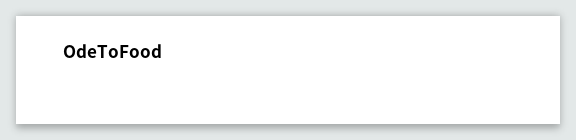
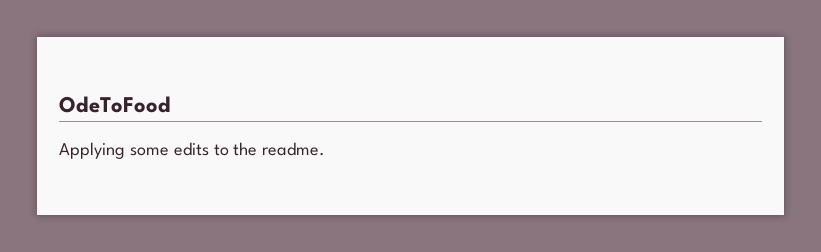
(162, 51) none -> [59,142,326,159] // Applying some edits to the readme.

